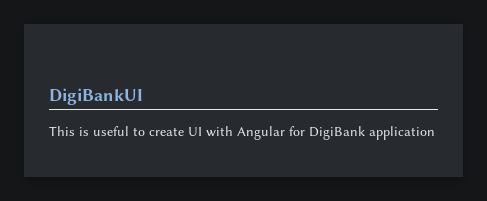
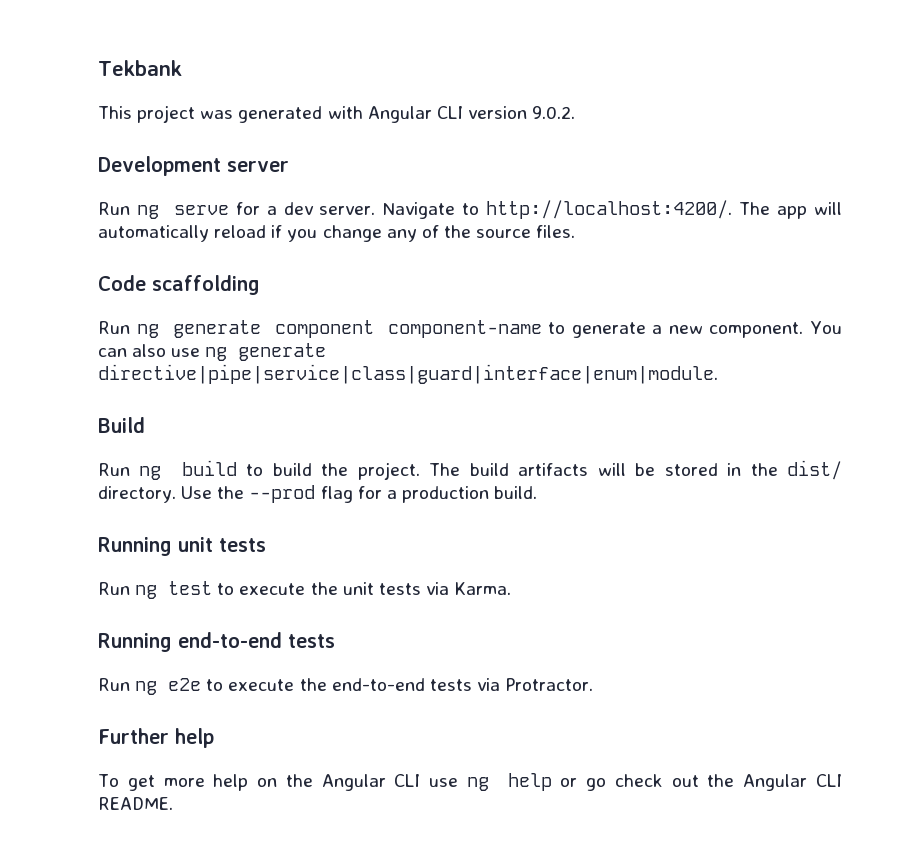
[49,88,143,105] DigiBankUI -> [98,60,182,76] Tekbank
[79,126,435,140] is useful to create UI with Angular for DigiBank application -> [137,105,576,123] [98,156,289,176] [98,200,842,219] [98,225,576,242] [98,275,260,295] [98,320,843,338] [98,343,327,361] [98,364,718,384] [98,417,145,433] [98,460,843,480] [98,485,538,503] [98,537,266,556] [98,581,512,599] [98,632,335,652] [98,678,594,695] [98,728,214,748] [98,773,842,791] [98,797,173,810] project was generated with Angular CLI version 9.0.2. // Development server // Run ng serve for a dev server. Navigate to http://localhost:4200/. The app will automatically reload if you change any of the source files. // Code scaffolding // Run ng generate component component-name to generate a new component. You can also use ng generate directive|pipe|service|class|guard|interface|enum|module. // Build // Run ng build to build the project. The build artifacts will be stored in the dist/ directory. Use the --prod flag for a production build. // Running unit tests // Run ng test to execute the unit tests via Karma. // Running end-to-end tests // Run ng e2e to execute the end-to-end tests via Protractor. // Further help // To get more help on the Angular CLI use ng help or go check out the Angular CLI README.

